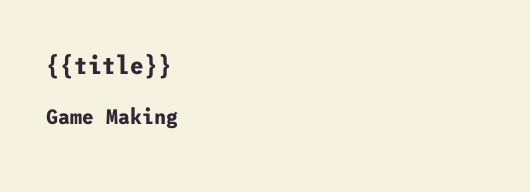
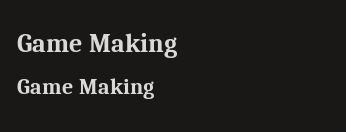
[46,54,172,79] {{title}} -> [17,33,177,58] Game Making

